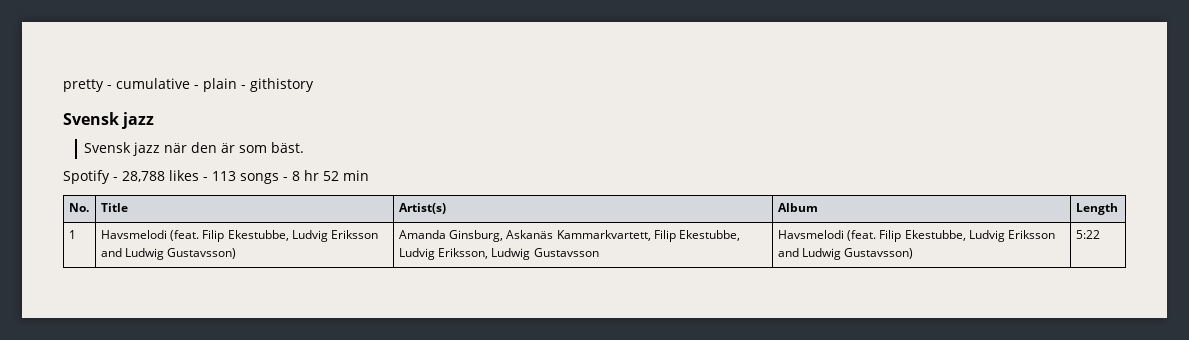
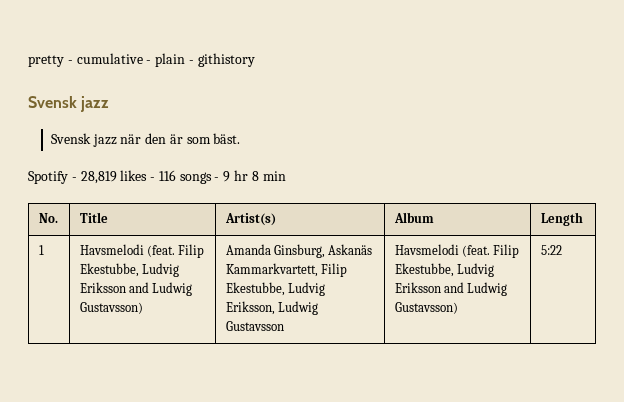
[122,171,165,182] 28,788 -> [80,171,117,184] 28,819
[212,171,236,181] 113 -> [158,170,176,181] 116
[292,170,339,181] 8 hr 52 -> [223,170,259,182] 9 hr 8

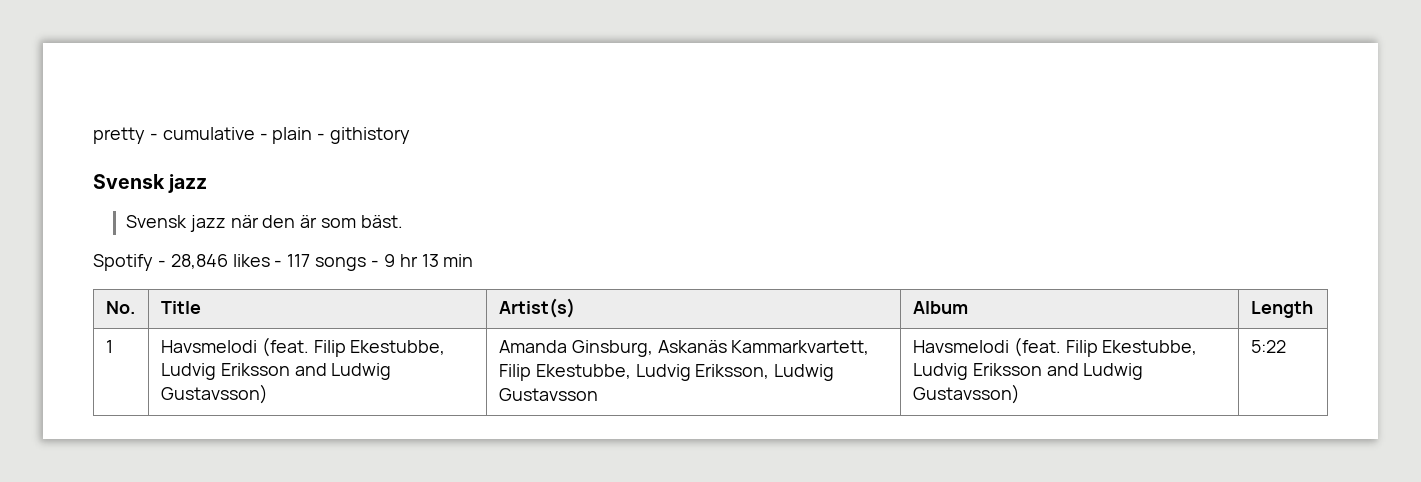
[80,171,117,184] 28,819 -> [170,254,228,269] 28,846
[158,170,176,181] 116 -> [287,254,311,267] 117
[251,171,259,181] 8 -> [421,254,439,267] 13

